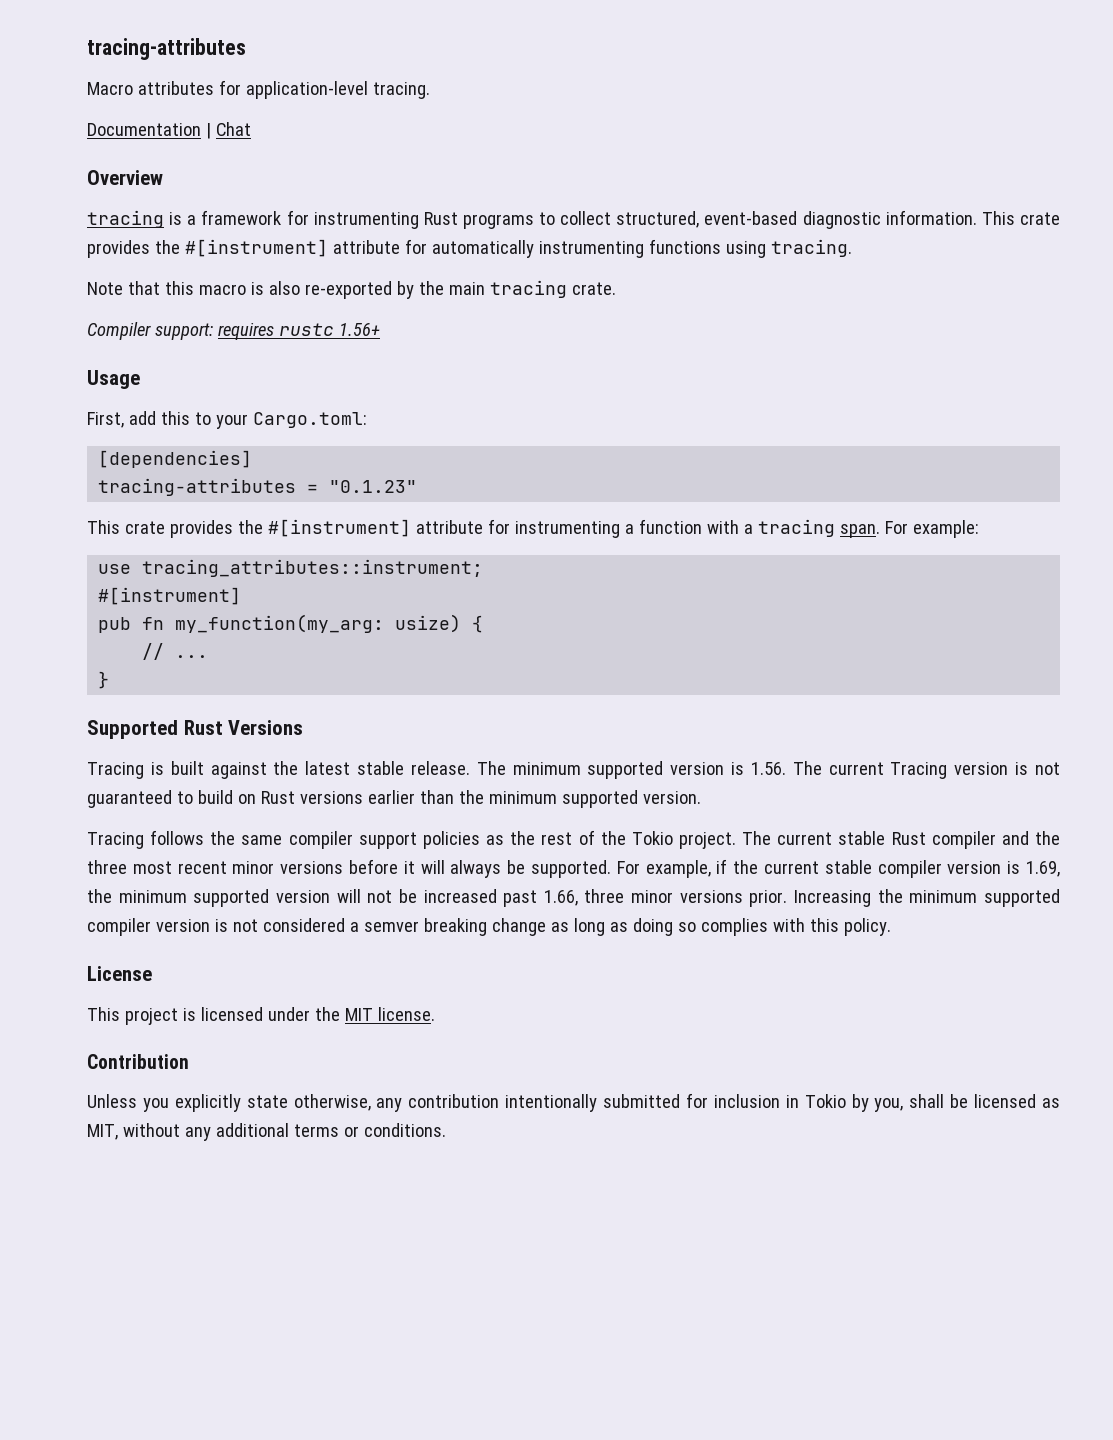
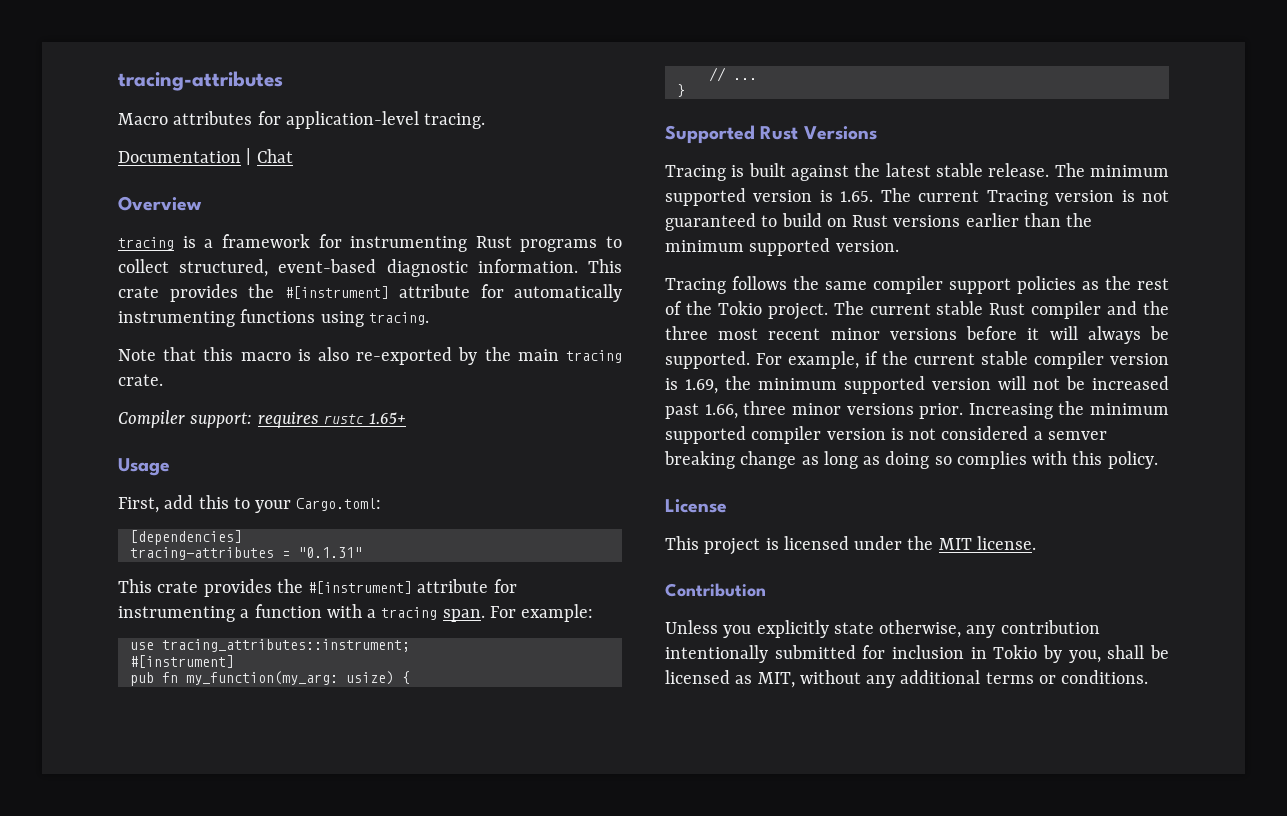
[338,323,380,336] 1.56+ -> [369,412,407,424] 1.65+
[329,480,418,493] "0.1.23" -> [297,547,362,558] "0.1.31"
[750,762,786,775] 1.56. -> [840,191,874,202] 1.65.

